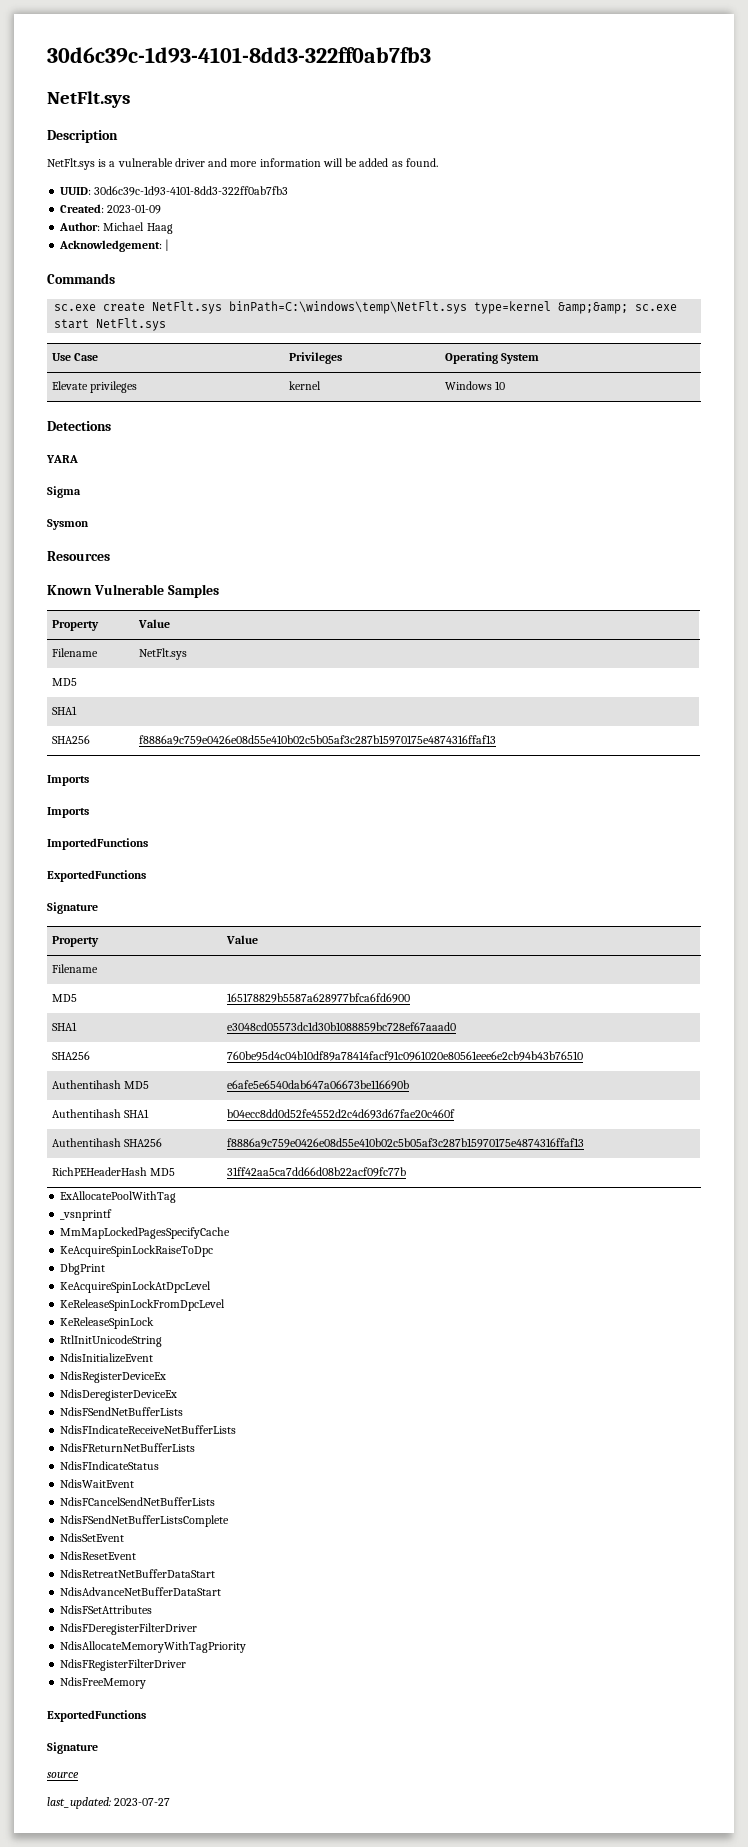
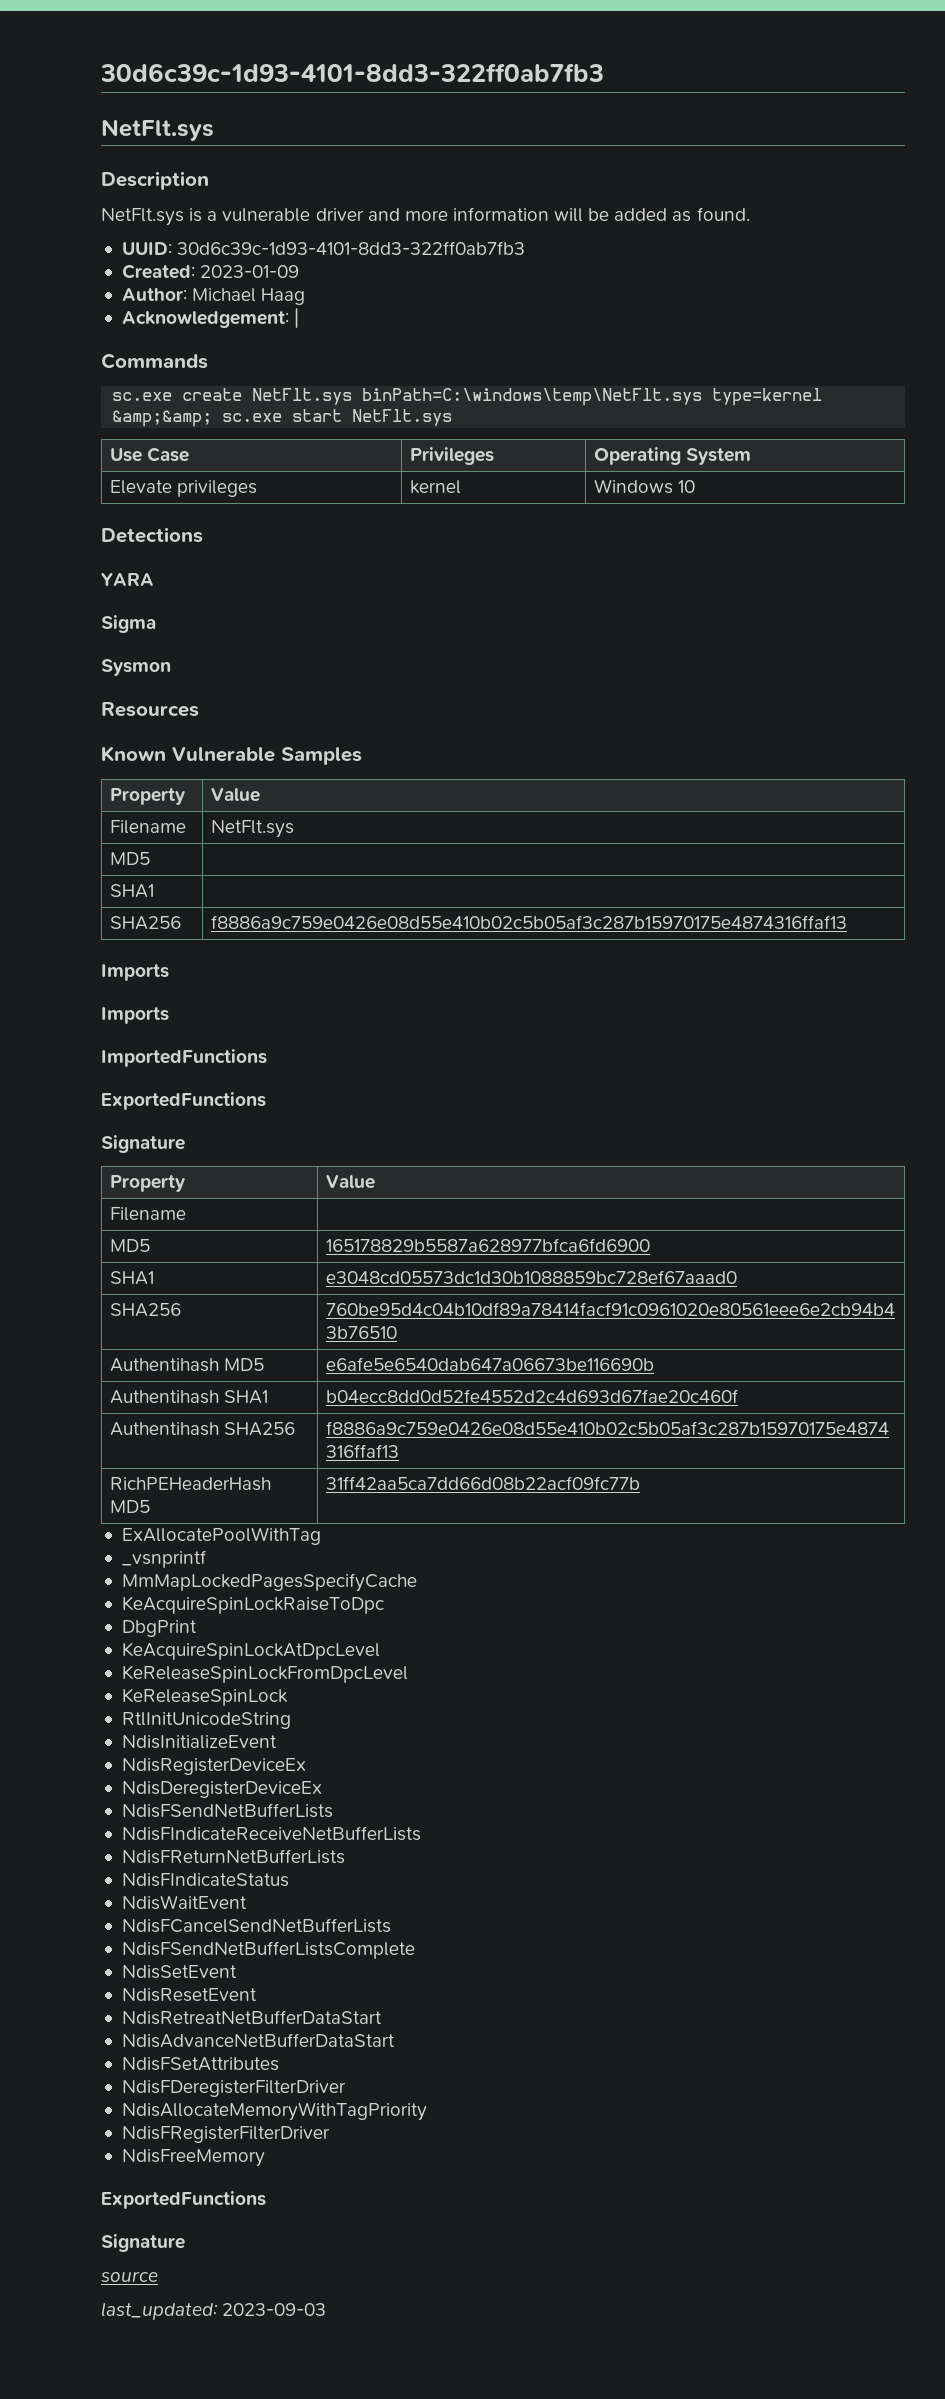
[114,1798,171,1806] 2023-07-27 -> [222,2303,327,2316] 2023-09-03

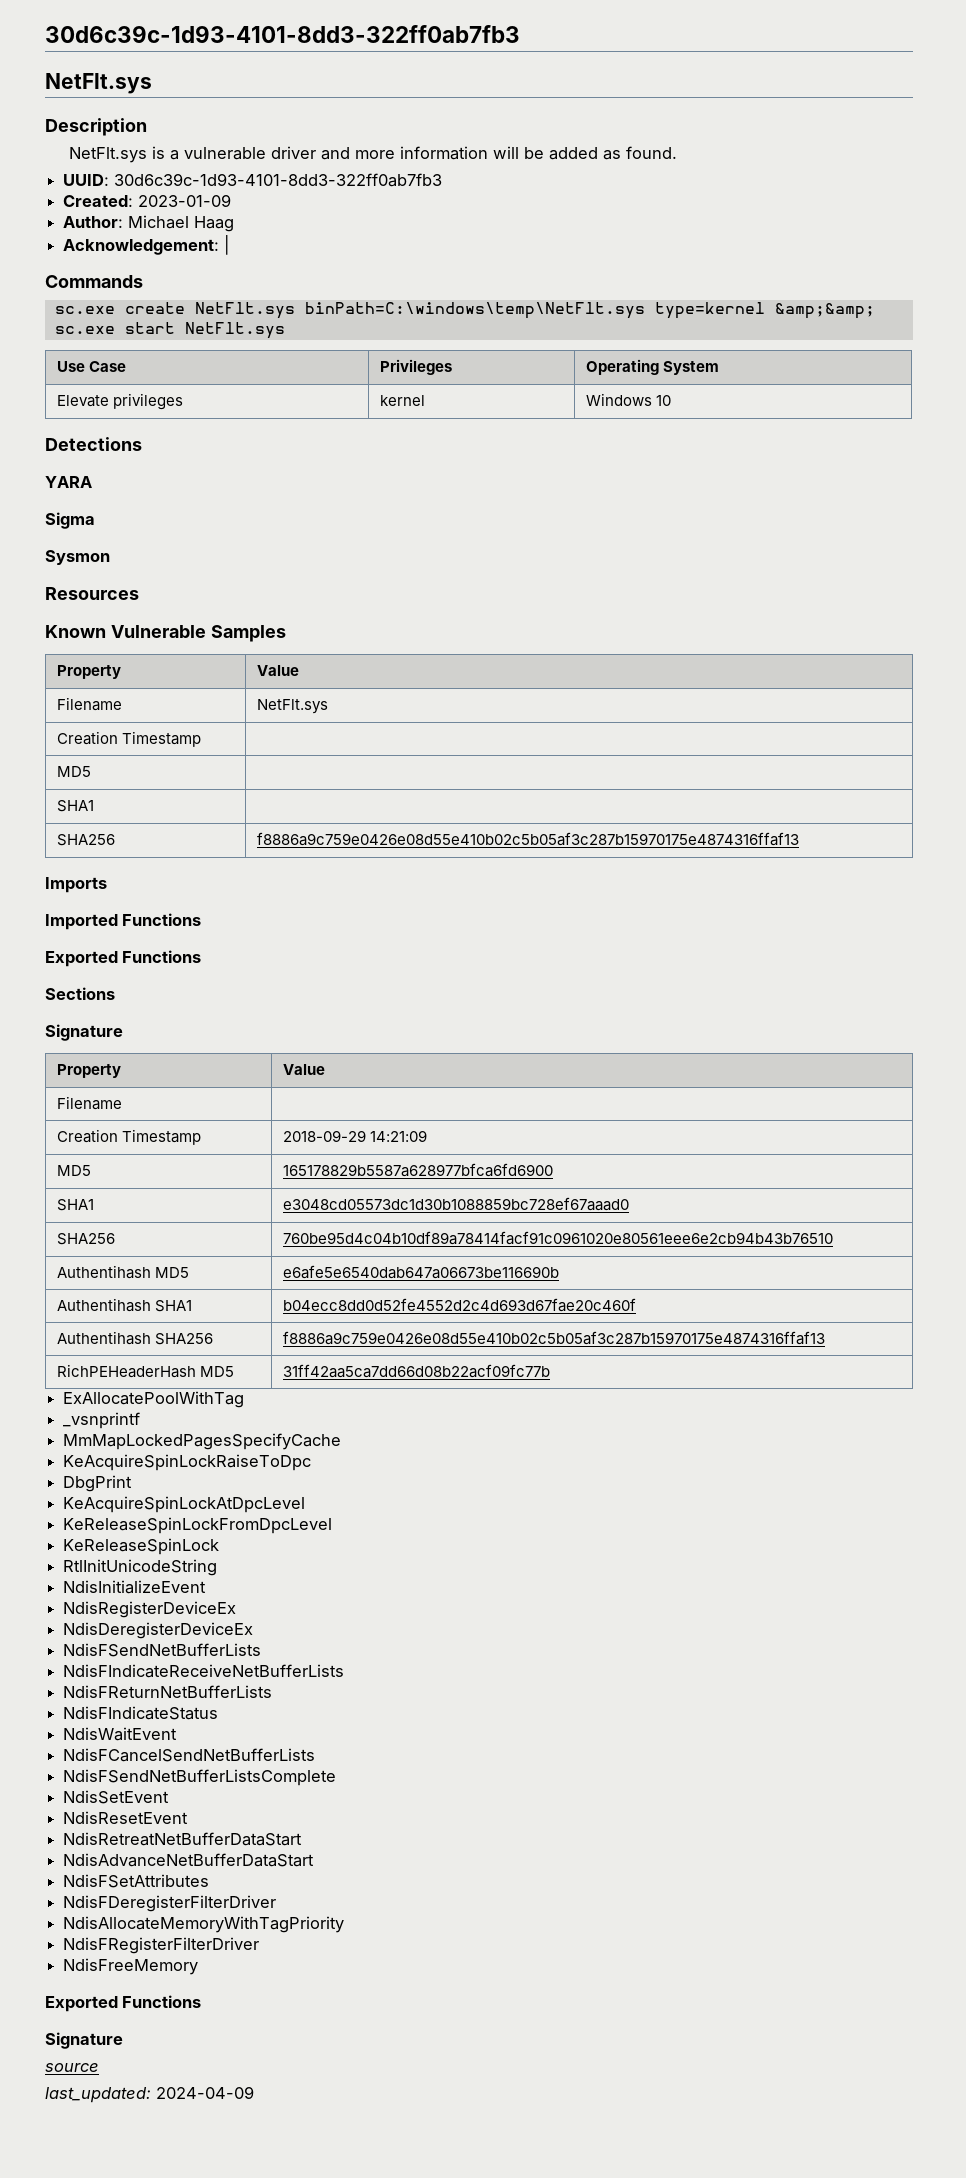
(294, 829) none -> [57,731,202,747] // Creation Timestamp |
[101,1007,169,1024] [101,1049,267,1067] [101,1092,266,1110] Imports // ImportedFunctions // ExportedFunctions -> [45,913,202,930] [45,950,202,967] [45,987,115,1000] Imported Functions // Exported Functions // Sections
(186, 1214) none -> [57,1129,202,1145] [283,1130,428,1142] // Creation Timestamp | 2018-09-29 14:21:09
[101,2191,266,2209] ExportedFunctions -> [45,1995,202,2012] Exported Functions
[222,2303,327,2316] 2023-09-03 -> [156,2086,254,2099] 2024-04-09

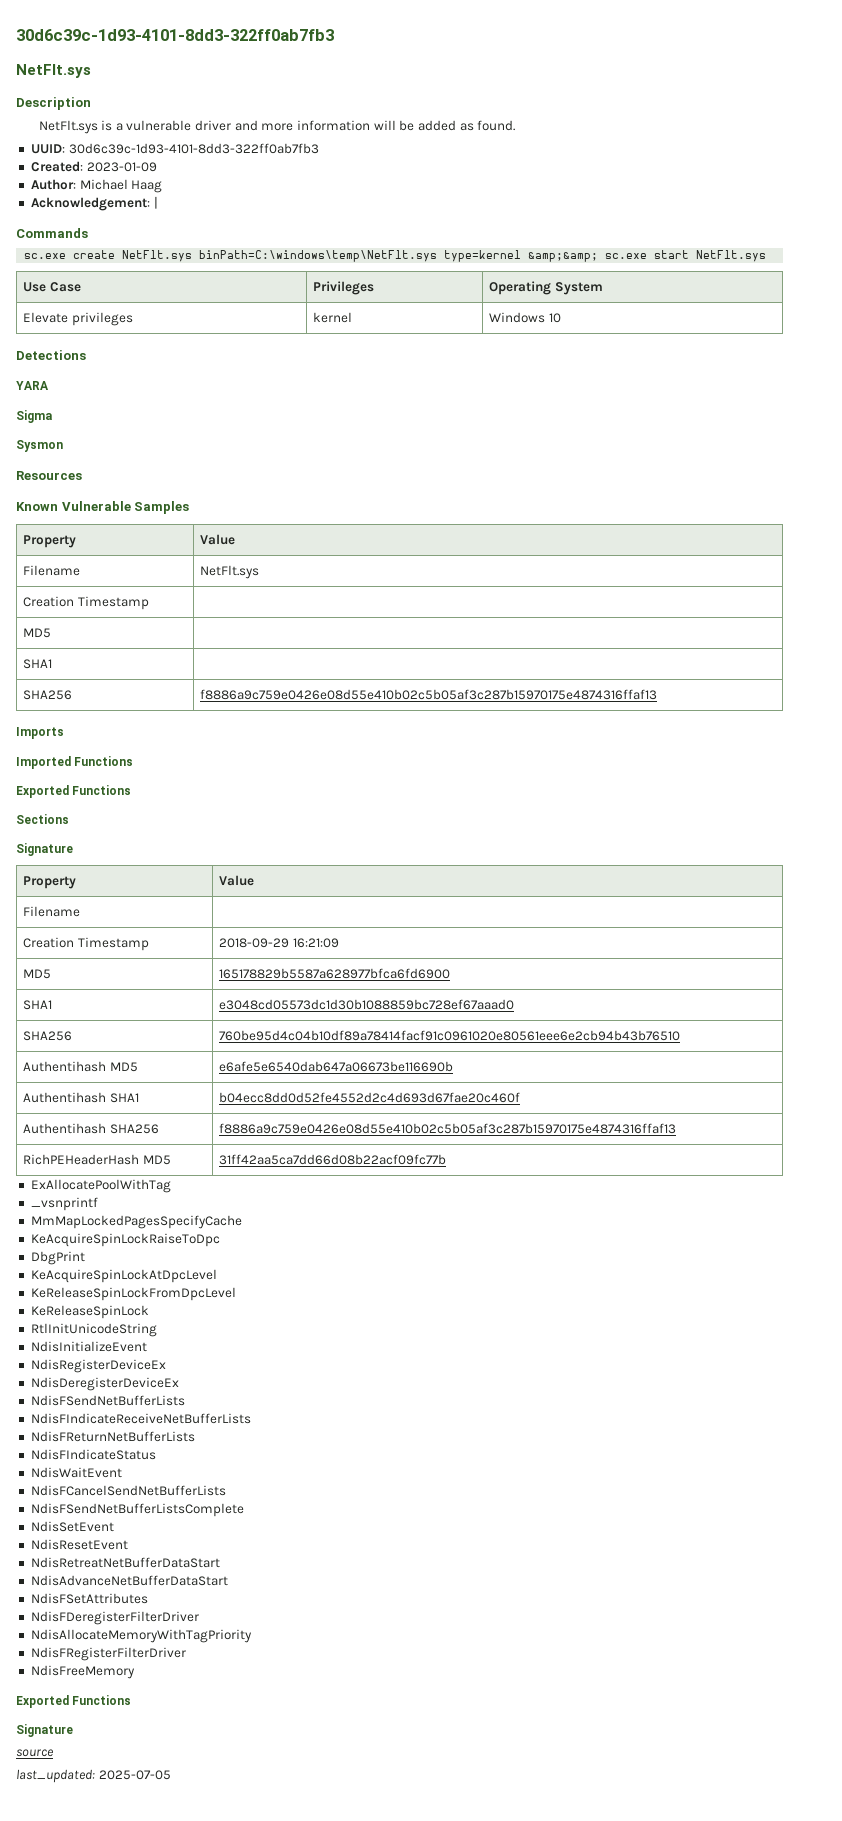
[370,1130,428,1142] 14:21:09 -> [292,938,339,948] 16:21:09
[156,2086,254,2099] 2024-04-09 -> [98,1770,171,1780] 2025-07-05

